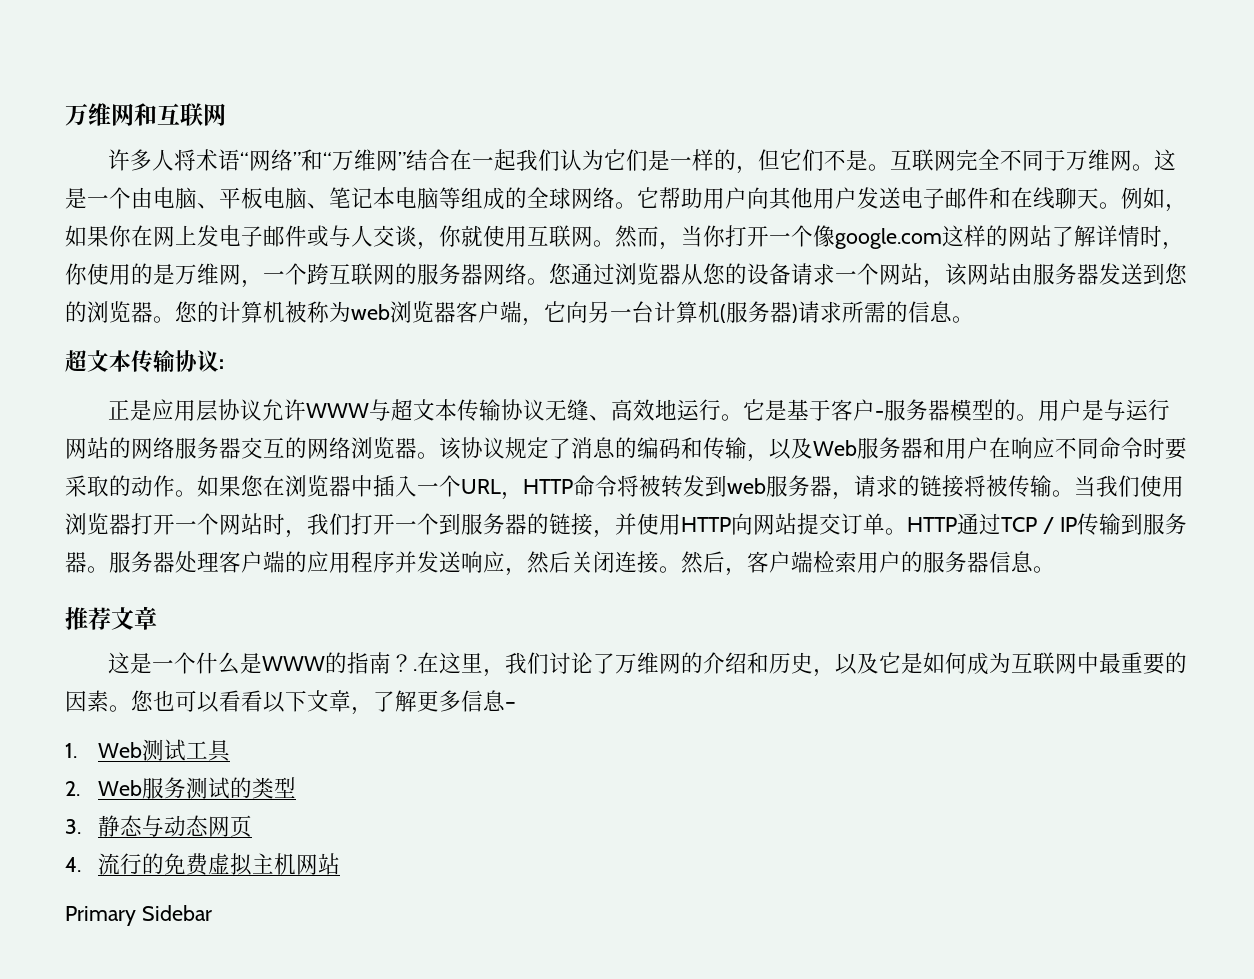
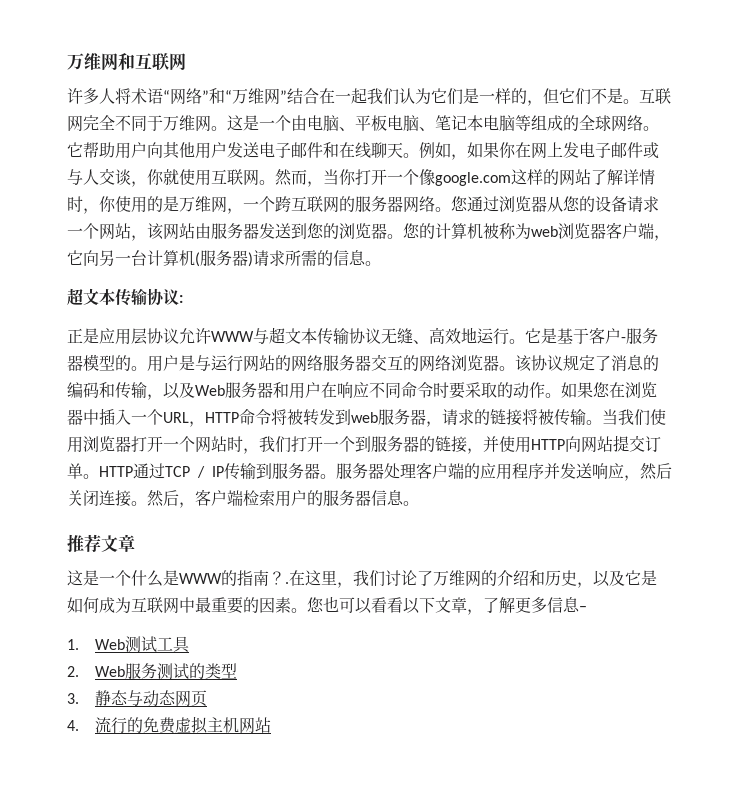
[65,905,212,926] // Primary Sidebar -> (272, 725) none

